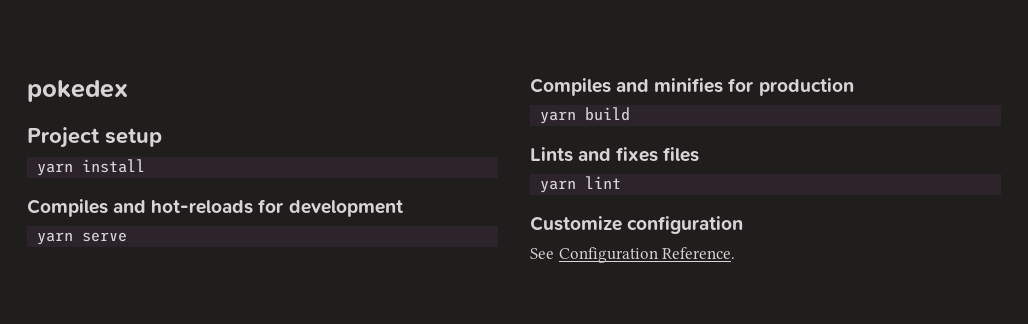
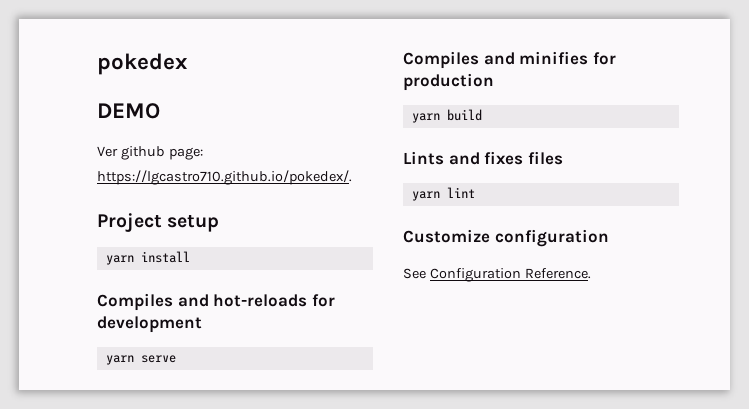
(128, 91) none -> [97,103,160,119] [97,146,203,160] [97,170,352,185] // DEMO // Ver github page: https://lgcastro710.github.io/pokedex/.

